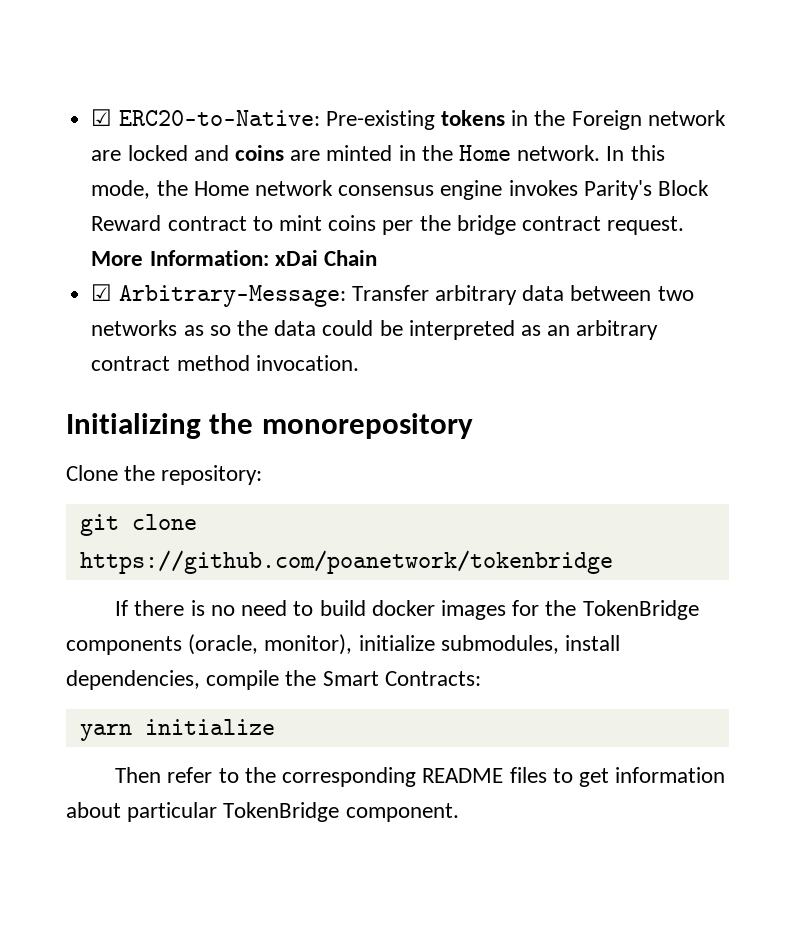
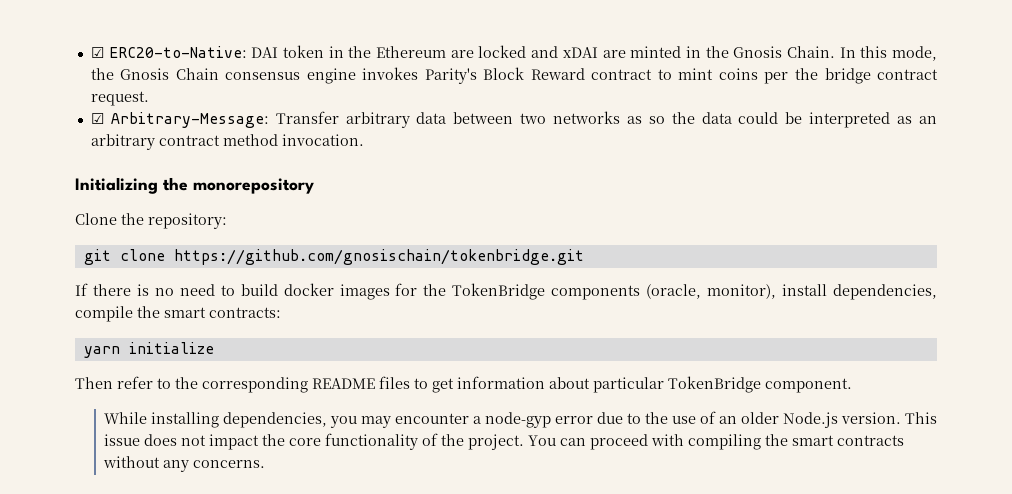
[325,110,726,130] Pre-existing tokens in the Foreign network -> [251,45,447,58] DAI token in the Ethereum
[234,145,284,161] coins -> [562,47,598,58] xDAI
[458,145,601,161] Home network. -> [733,46,835,58] Gnosis Chain.
[193,180,333,196] Home network -> [120,68,219,80] Gnosis Chain
[91,250,377,266] More Information: xDai Chain -> (149, 98) none
[79,550,613,574] https://github.com/poanetwork/tokenbridge -> [173,249,584,265] https://github.com/gnosischain/tokenbridge.git
[358,635,559,654] initialize submodules, -> (777, 291) none
[322,671,481,686] Smart Contracts: -> [164,307,281,318] smart contracts:
(459, 812) none -> [103,411,937,428] [103,433,904,450] [102,456,265,472] // While installing dependencies, you may encounter a node-gyp error due to the use of an older Node.js version. This issue does not impact the core functionality of the project. You can proceed with compiling the smart contracts without any concerns.

